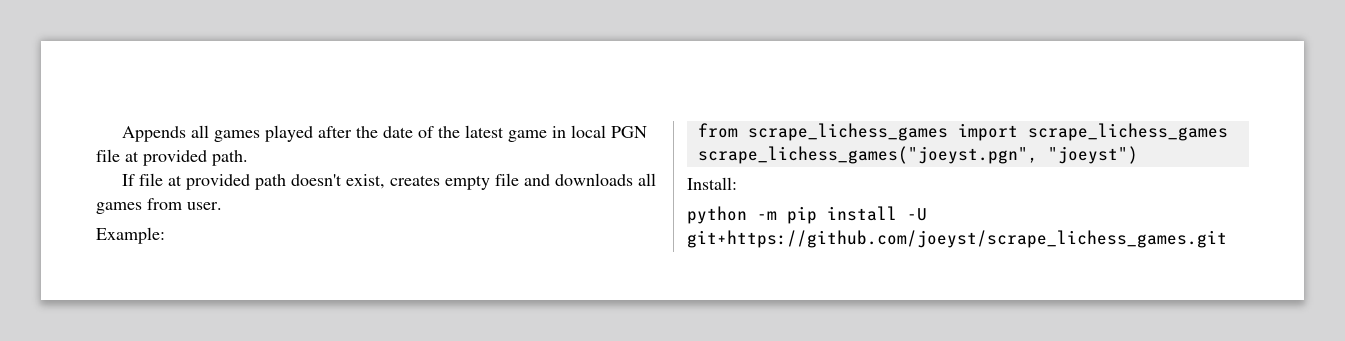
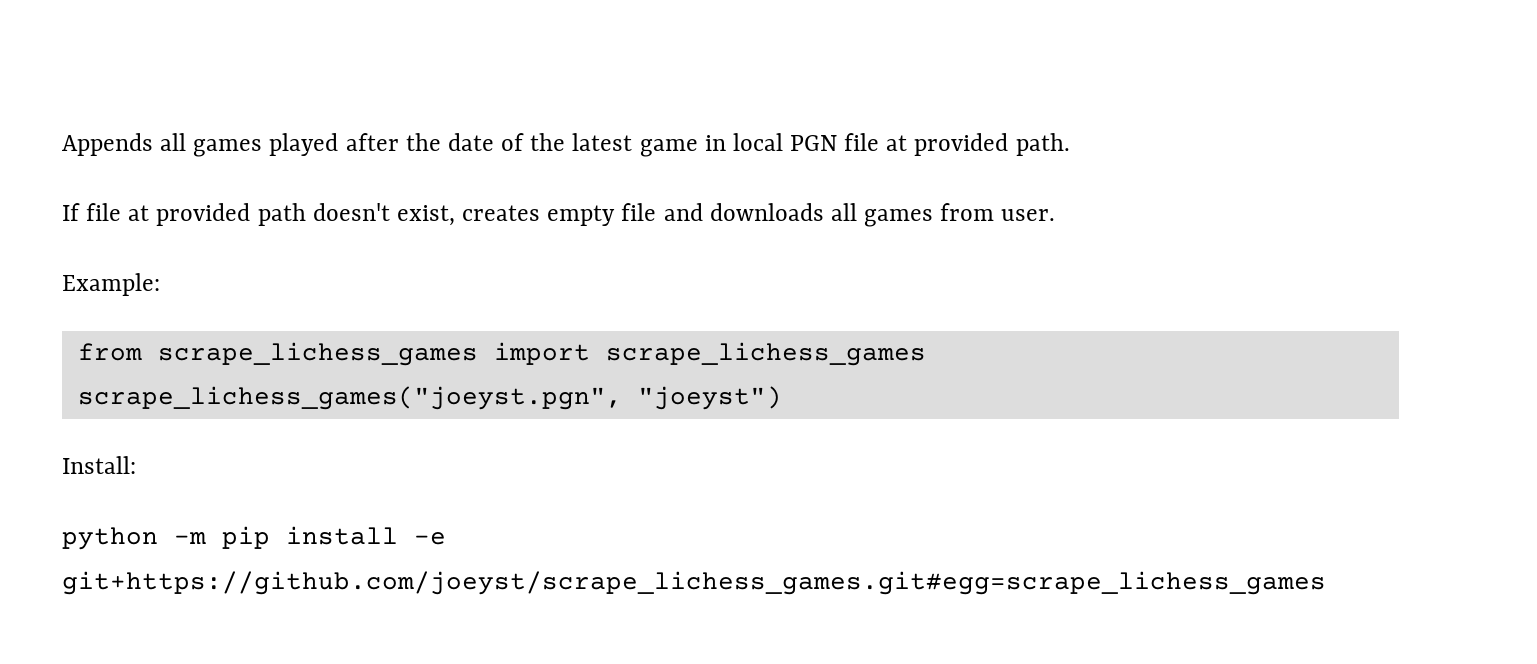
[907,208,927,221] [687,230,1227,248] -U git+https://github.com/joeyst/scrape_lichess_games.git -> [414,532,446,545] [62,571,1326,595] -e git+https://github.com/joeyst/scrape_lichess_games.git#egg=scrape_lichess_games

